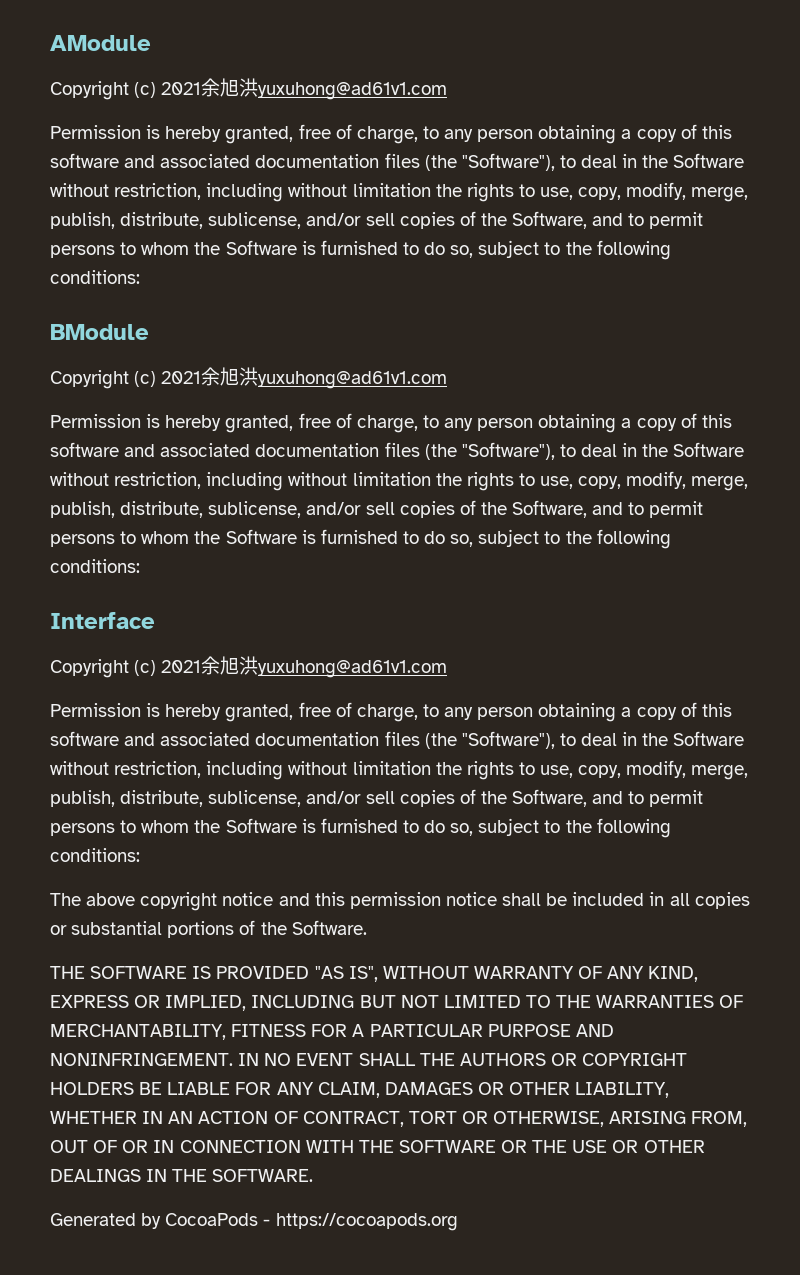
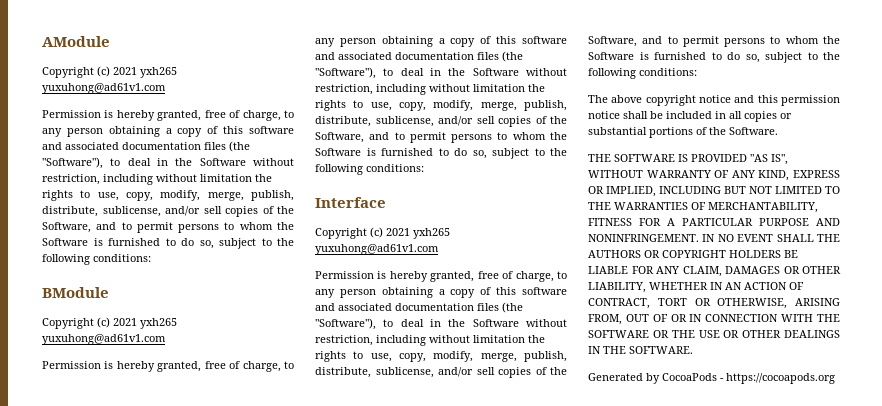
[201,78,259,97] 余旭洪 -> [140,67,177,78] yxh265
[201,367,259,386] 余旭洪 -> [140,318,177,329] yxh265
[201,656,259,675] 余旭洪 -> [413,228,450,239] yxh265

